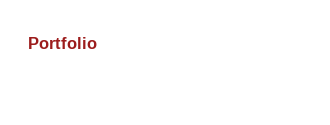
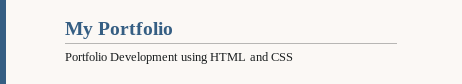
[28,37,97,49] Portfolio -> [65,22,174,39] [65,52,293,64] My Portfolio // Portfolio Development using HTML and CSS

